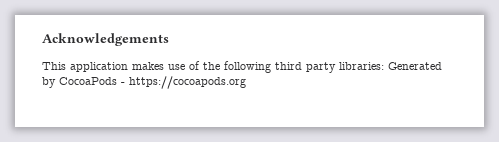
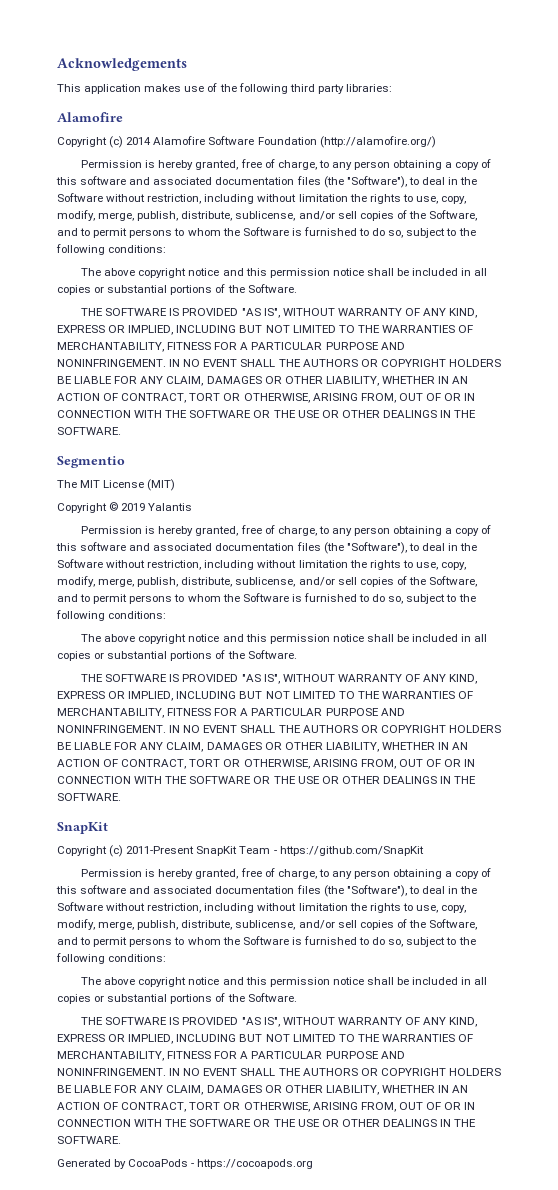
(384, 66) none -> [57,112,123,122] [57,136,436,148] [81,159,492,170] [56,176,478,188] [57,193,467,204] [57,210,478,221] [57,227,476,238] [56,244,167,255] [81,268,488,278] [57,284,297,295] [81,308,478,318] [57,325,474,335] [57,342,405,352] [57,359,501,367] [57,376,469,386] [57,393,476,403] [57,410,477,418] [57,427,121,435] [57,456,125,468] [57,479,176,491] [57,502,193,513] [81,525,492,536] [56,542,478,554] [57,559,467,570] [57,576,478,587] [57,593,476,604] [56,610,167,621] [81,634,488,644] [57,650,297,661] [81,674,478,684] [57,691,474,701] [57,708,405,718] [57,725,501,733] [57,742,469,752] [57,759,476,769] [57,776,477,784] [57,793,121,801] [57,822,108,834] [57,845,424,857] [81,868,492,879] [56,885,478,897] [57,902,467,913] [57,919,478,930] [57,936,476,947] [56,953,167,964] [81,977,488,987] [57,993,297,1004] [81,1017,478,1027] [57,1034,474,1044] [57,1051,405,1061] [57,1068,501,1076] [57,1085,469,1095] [57,1102,476,1112] [57,1119,477,1127] [57,1136,121,1144] // Alamofire // Copyright (c) 2014 Alamofire Software Foundation (http://alamofire.org/) // Permission is hereby granted, free of charge, to any person obtaining a copy of this software and associated documentation files (the "Software"), to deal in the Software without restriction, including without limitation the rights to use, copy, modify, merge, publish, distribute, sublicense, and/or sell copies of the Software, and to permit persons to whom the Software is furnished to do so, subject to the following conditions: // The above copyright notice and this permission notice shall be included in all copies or substantial portions of the Software. // THE SOFTWARE IS PROVIDED "AS IS", WITHOUT WARRANTY OF ANY KIND, EXPRESS OR IMPLIED, INCLUDING BUT NOT LIMITED TO THE WARRANTIES OF MERCHANTABILITY, FITNESS FOR A PARTICULAR PURPOSE AND NONINFRINGEMENT. IN NO EVENT SHALL THE AUTHORS OR COPYRIGHT HOLDERS BE LIABLE FOR ANY CLAIM, DAMAGES OR OTHER LIABILITY, WHETHER IN AN ACTION OF CONTRACT, TORT OR OTHERWISE, ARISING FROM, OUT OF OR IN CONNECTION WITH THE SOFTWARE OR THE USE OR OTHER DEALINGS IN THE SOFTWARE. // Segmentio // The MIT License (MIT) // Copyright © 2019 Yalantis // Permission is hereby granted, free of charge, to any person obtaining a copy of this software and associated documentation files (the "Software"), to deal in the Software without restriction, including without limitation the rights to use, copy, modify, merge, publish, distribute, sublicense, and/or sell copies of the Software, and to permit persons to whom the Software is furnished to do so, subject to the following conditions: // The above copyright notice and this permission notice shall be included in all copies or substantial portions of the Software. // THE SOFTWARE IS PROVIDED "AS IS", WITHOUT WARRANTY OF ANY KIND, EXPRESS OR IMPLIED, INCLUDING BUT NOT LIMITED TO THE WARRANTIES OF MERCHANTABILITY, FITNESS FOR A PARTICULAR PURPOSE AND NONINFRINGEMENT. IN NO EVENT SHALL THE AUTHORS OR COPYRIGHT HOLDERS BE LIABLE FOR ANY CLAIM, DAMAGES OR OTHER LIABILITY, WHETHER IN AN ACTION OF CONTRACT, TORT OR OTHERWISE, ARISING FROM, OUT OF OR IN CONNECTION WITH THE SOFTWARE OR THE USE OR OTHER DEALINGS IN THE SOFTWARE. // SnapKit // Copyright (c) 2011-Present SnapKit Team - https://github.com/SnapKit // Permission is hereby granted, free of charge, to any person obtaining a copy of this software and associated documentation files (the "Software"), to deal in the Software without restriction, including without limitation the rights to use, copy, modify, merge, publish, distribute, sublicense, and/or sell copies of the Software, and to permit persons to whom the Software is furnished to do so, subject to the following conditions: // The above copyright notice and this permission notice shall be included in all copies or substantial portions of the Software. // THE SOFTWARE IS PROVIDED "AS IS", WITHOUT WARRANTY OF ANY KIND, EXPRESS OR IMPLIED, INCLUDING BUT NOT LIMITED TO THE WARRANTIES OF MERCHANTABILITY, FITNESS FOR A PARTICULAR PURPOSE AND NONINFRINGEMENT. IN NO EVENT SHALL THE AUTHORS OR COPYRIGHT HOLDERS BE LIABLE FOR ANY CLAIM, DAMAGES OR OTHER LIABILITY, WHETHER IN AN ACTION OF CONTRACT, TORT OR OTHERWISE, ARISING FROM, OUT OF OR IN CONNECTION WITH THE SOFTWARE OR THE USE OR OTHER DEALINGS IN THE SOFTWARE. //

